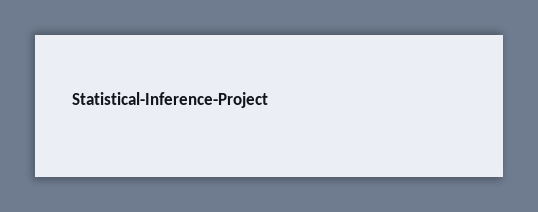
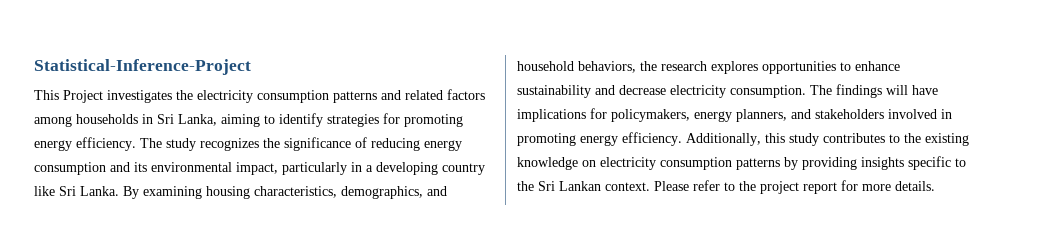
(268, 100) none -> [34,89,485,103] [34,113,463,127] [34,137,462,151] [34,162,485,175] [34,186,447,199] [517,61,900,74] [517,84,938,98] [517,108,952,122] [517,132,969,146] [517,156,966,170] [517,180,935,194] // This Project investigates the electricity consumption patterns and related factors among households in Sri Lanka, aiming to identify strategies for promoting energy efficiency. The study recognizes the significance of reducing energy consumption and its environmental impact, particularly in a developing country like Sri Lanka. By examining housing characteristics, demographics, and household behaviors, the research explores opportunities to enhance sustainability and decrease electricity consumption. The findings will have implications for policymakers, energy planners, and stakeholders involved in promoting energy efficiency. Additionally, this study contributes to the existing knowledge on electricity consumption patterns by providing insights specific to the Sri Lankan context. Please refer to the project report for more details.

